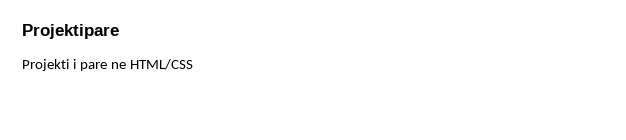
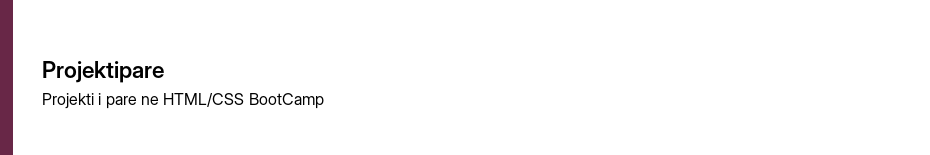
(193, 64) none -> [248,93,324,109] BootCamp

